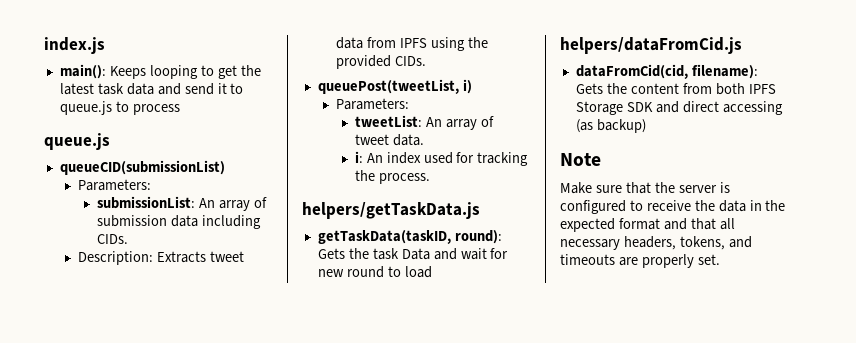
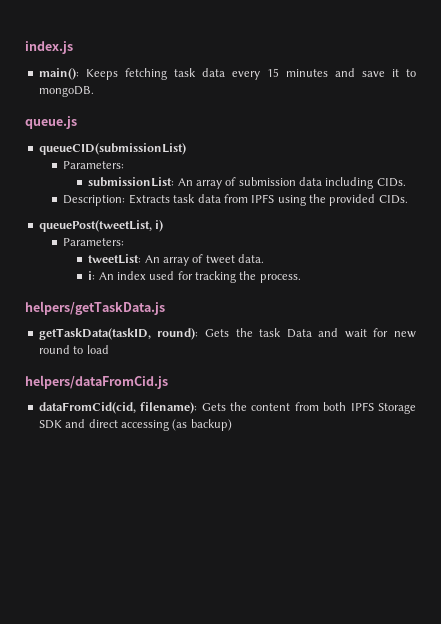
[149,65,261,79] [59,83,244,95] [59,101,180,115] looping to get the latest task data and send it to queue.js to process -> [124,68,416,80] [38,86,94,97] fetching task data every 15 minutes and save it to mongoDB.
[210,251,245,262] tweet -> [173,194,196,203] task
[560,153,601,166] [560,182,730,194] [560,200,786,214] [560,218,735,232] [560,236,752,250] [560,254,720,268] // Note // Make sure that the server is configured to receive the data in the expected format and that all necessary headers, tokens, and timeouts are properly set. -> (232, 425) none

